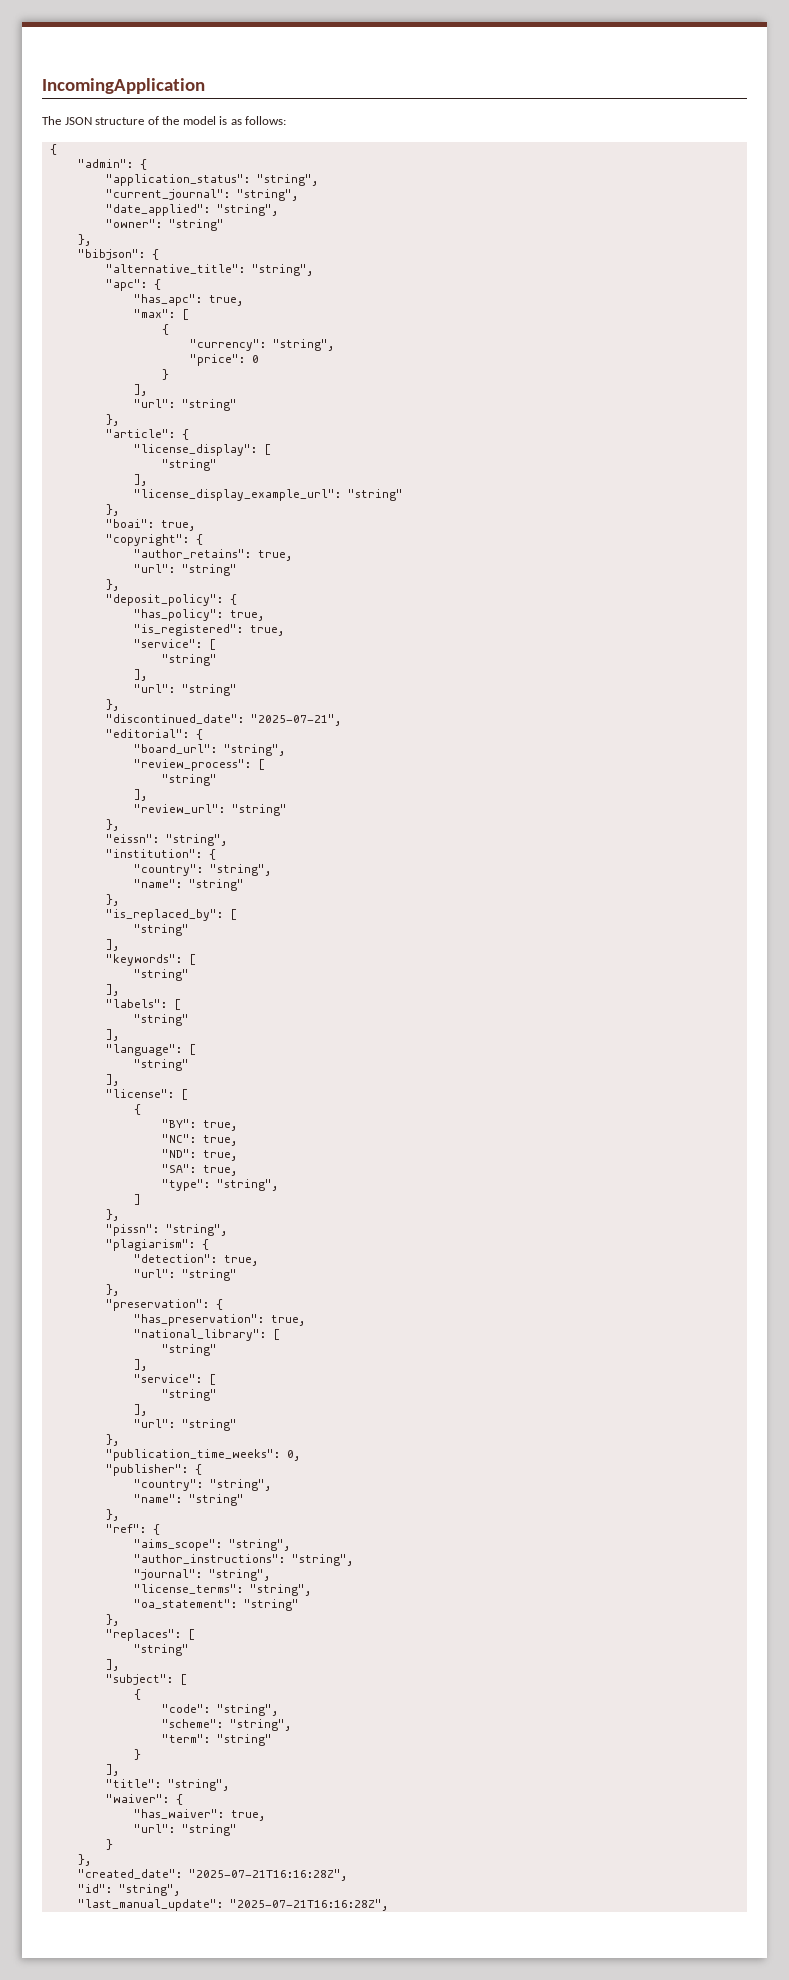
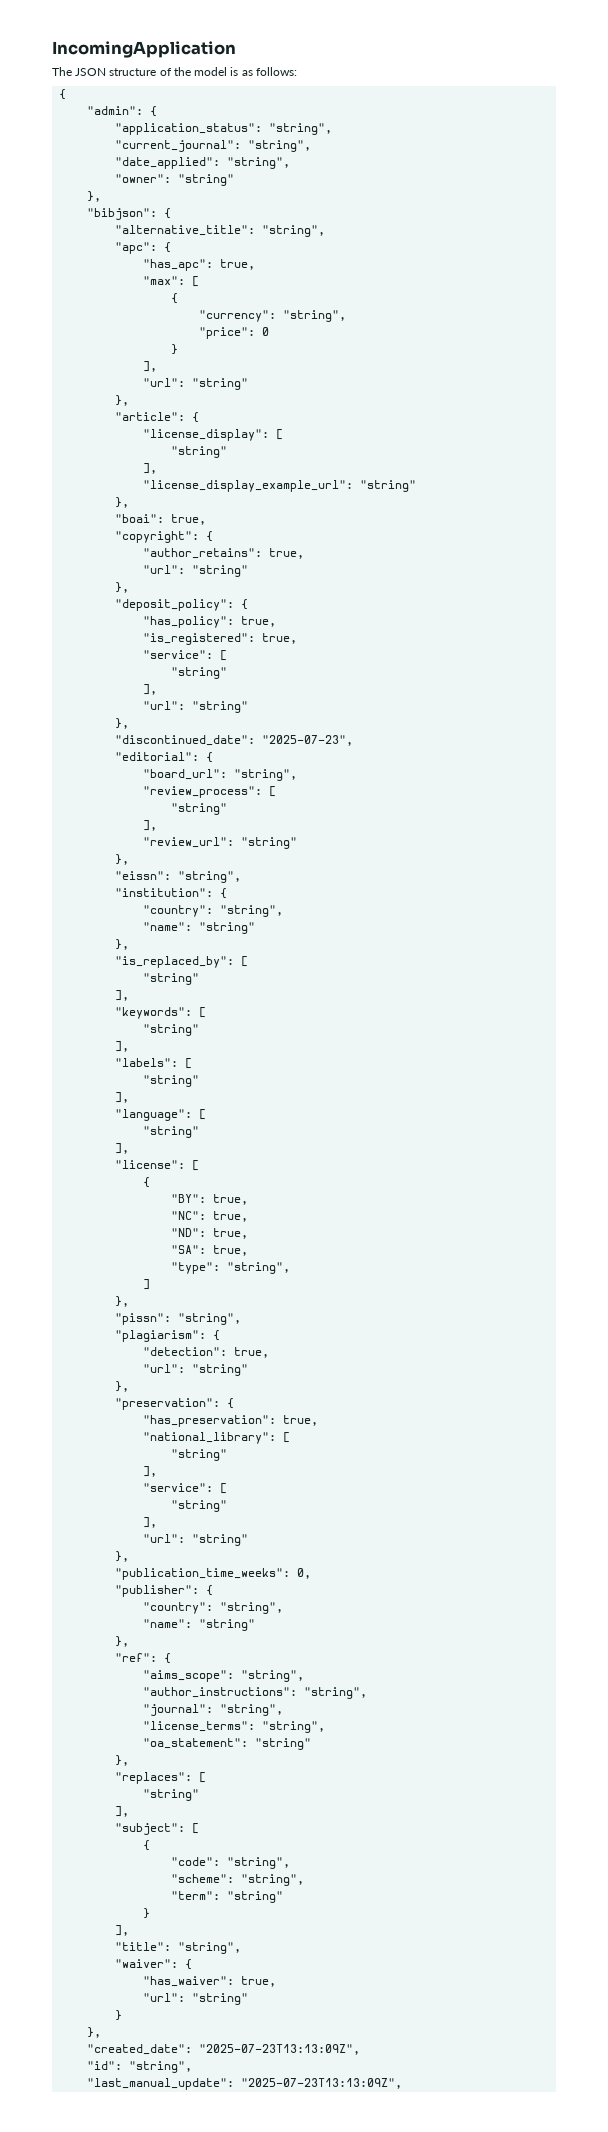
[250,714,341,726] "2025-07-21", -> [262,735,354,746] "2025-07-23",
[188,1869,347,1881] "2025-07-21T16:16:28Z", -> [199,2044,361,2055] "2025-07-23T13:13:09Z",
[229,1899,388,1911] "2025-07-21T16:16:28Z", -> [241,2078,403,2089] "2025-07-23T13:13:09Z",

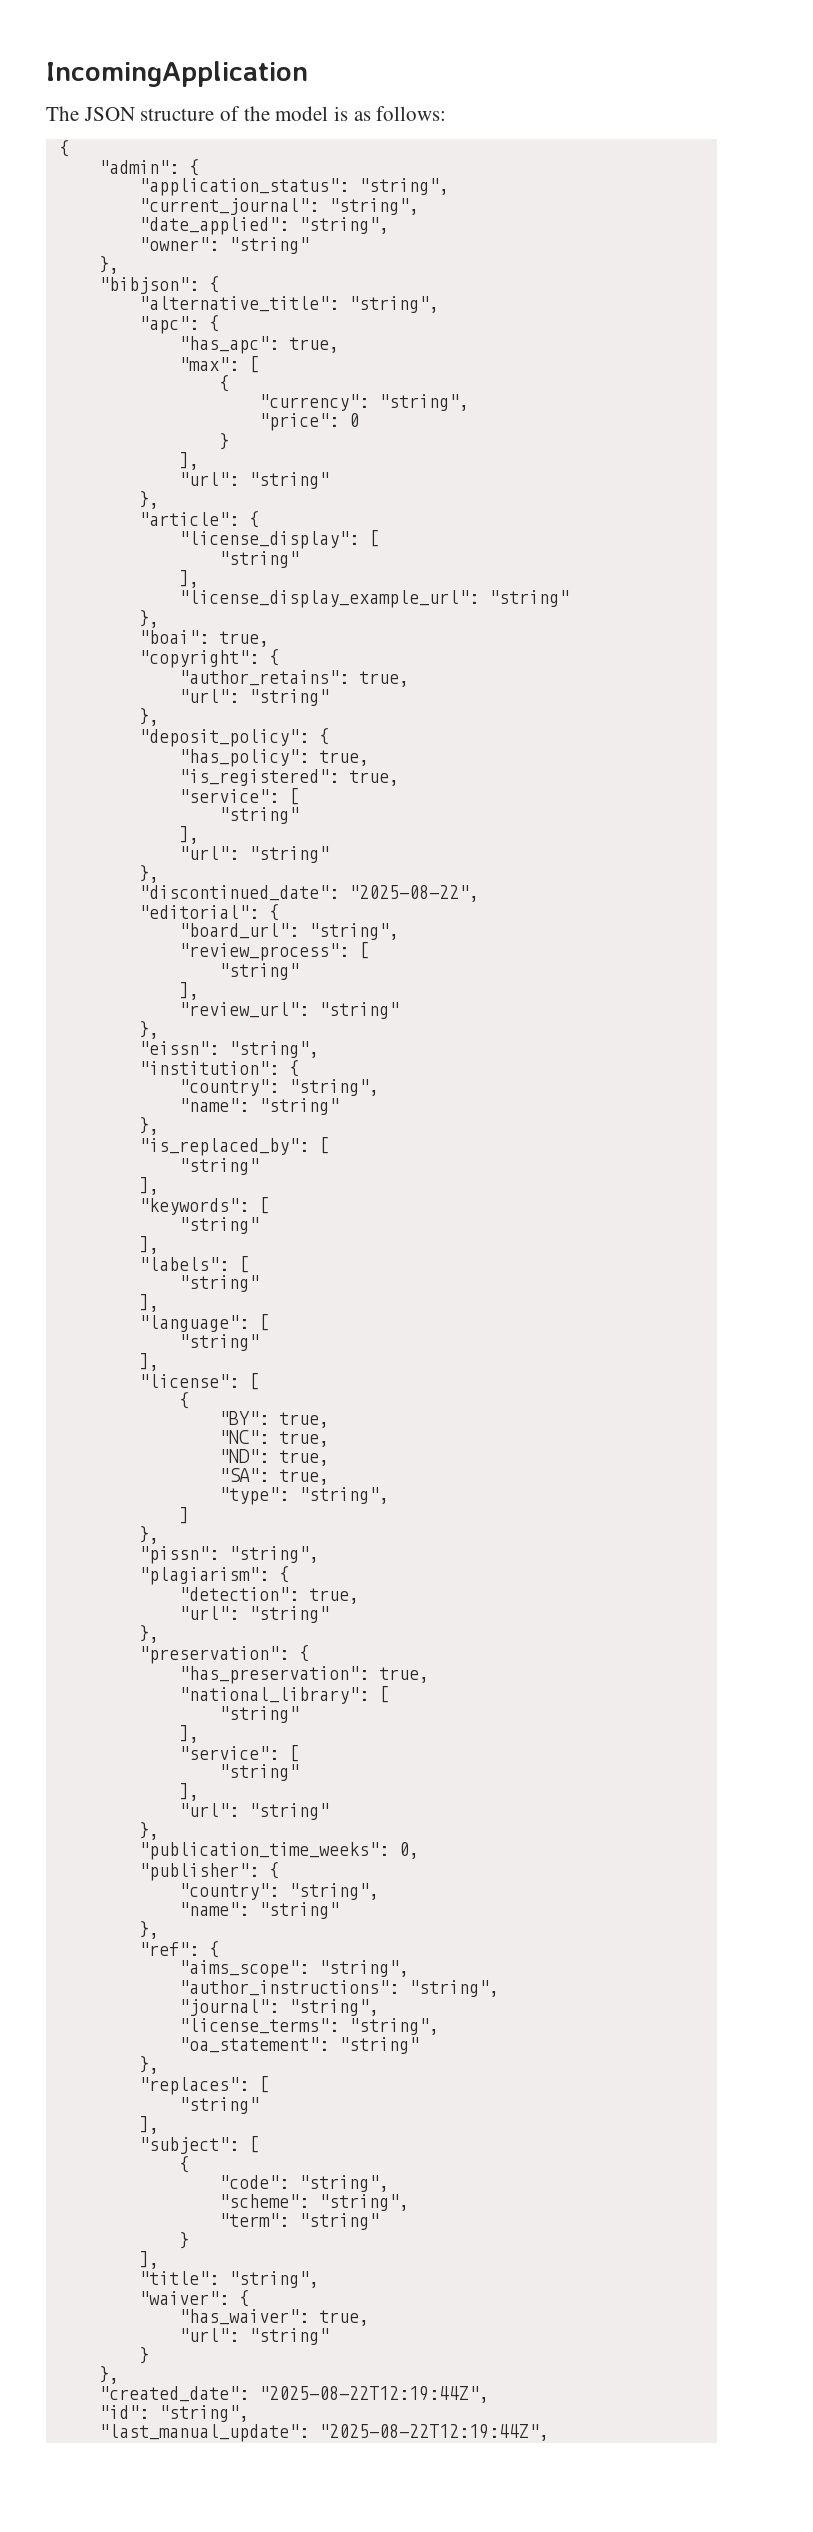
[262,735,354,746] "2025-07-23", -> [348,885,479,902] "2025-08-22",
[199,2044,361,2055] "2025-07-23T13:13:09Z", -> [258,2386,489,2403] "2025-08-22T12:19:44Z",
[241,2078,403,2089] "2025-07-23T13:13:09Z", -> [318,2424,549,2441] "2025-08-22T12:19:44Z",

